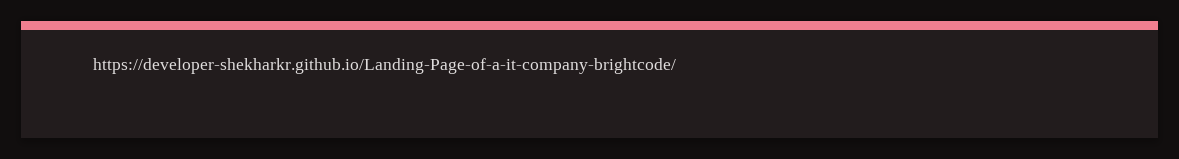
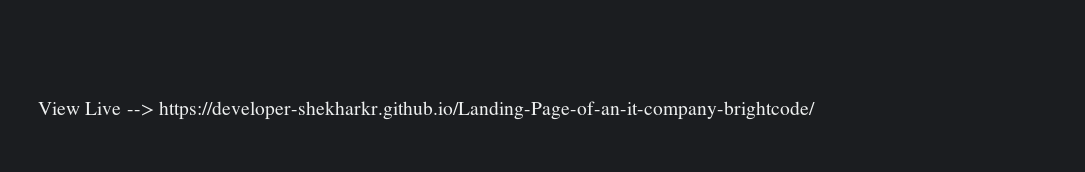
[93,58,676,74] https://developer-shekharkr.github.io/Landing-Page-of-a-it-company-brightcode/ -> [38,101,815,120] View Live --> https://developer-shekharkr.github.io/Landing-Page-of-an-it-company-brightcode/

